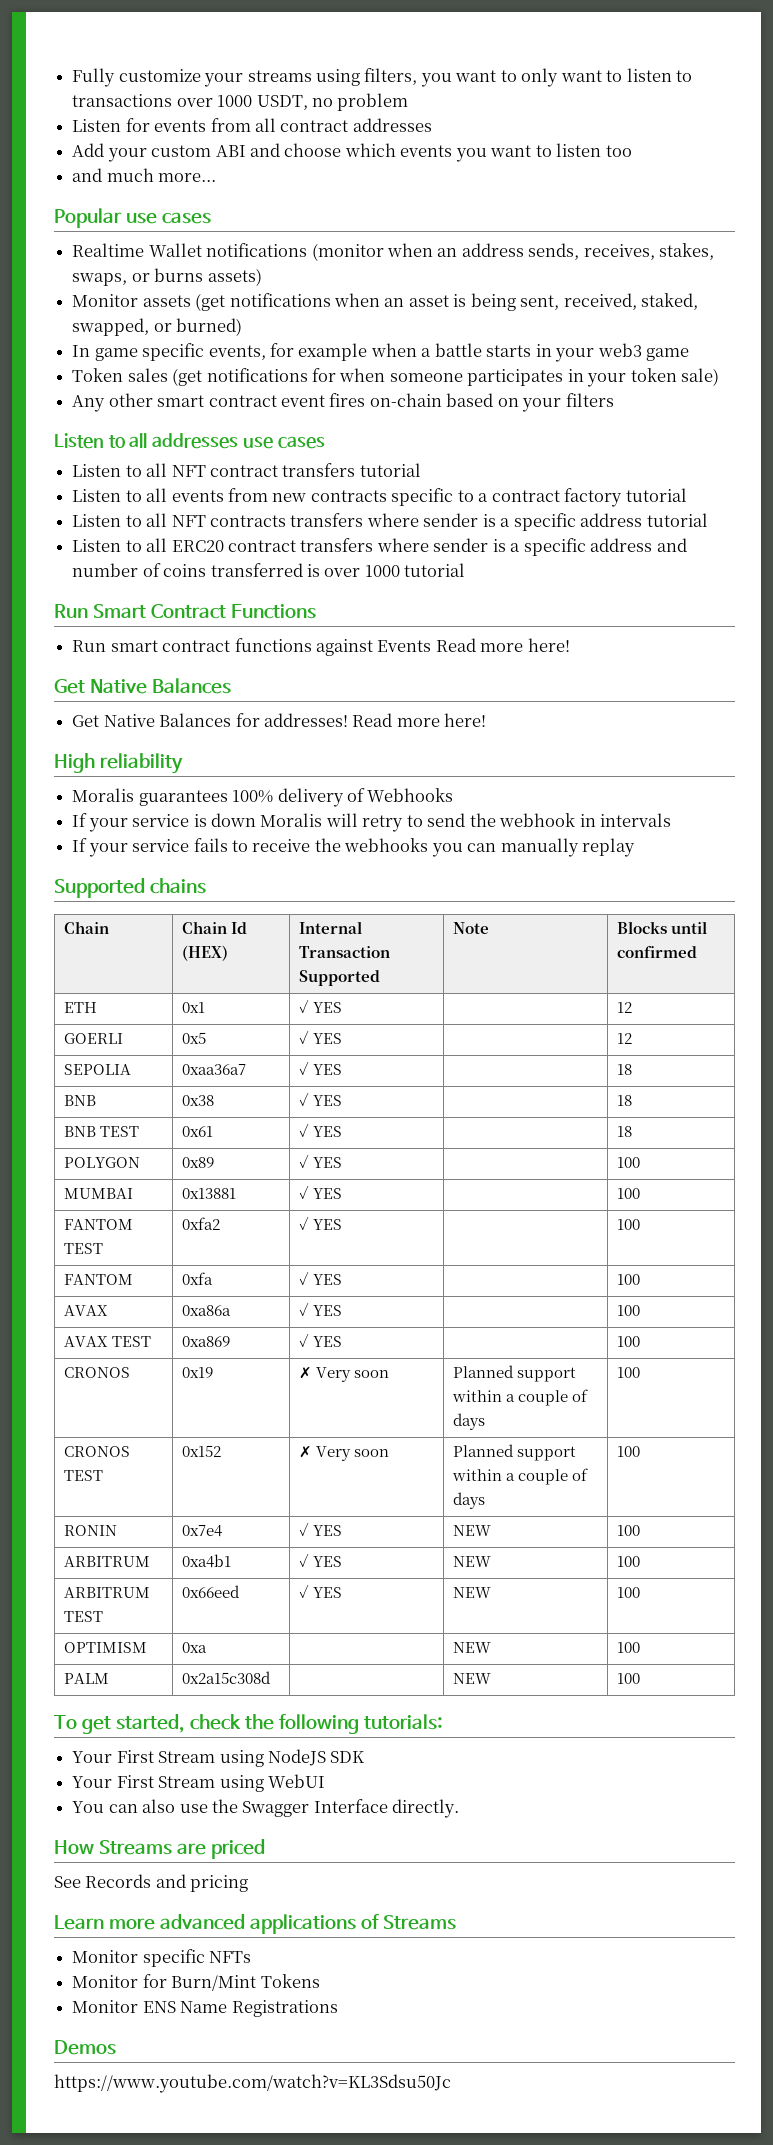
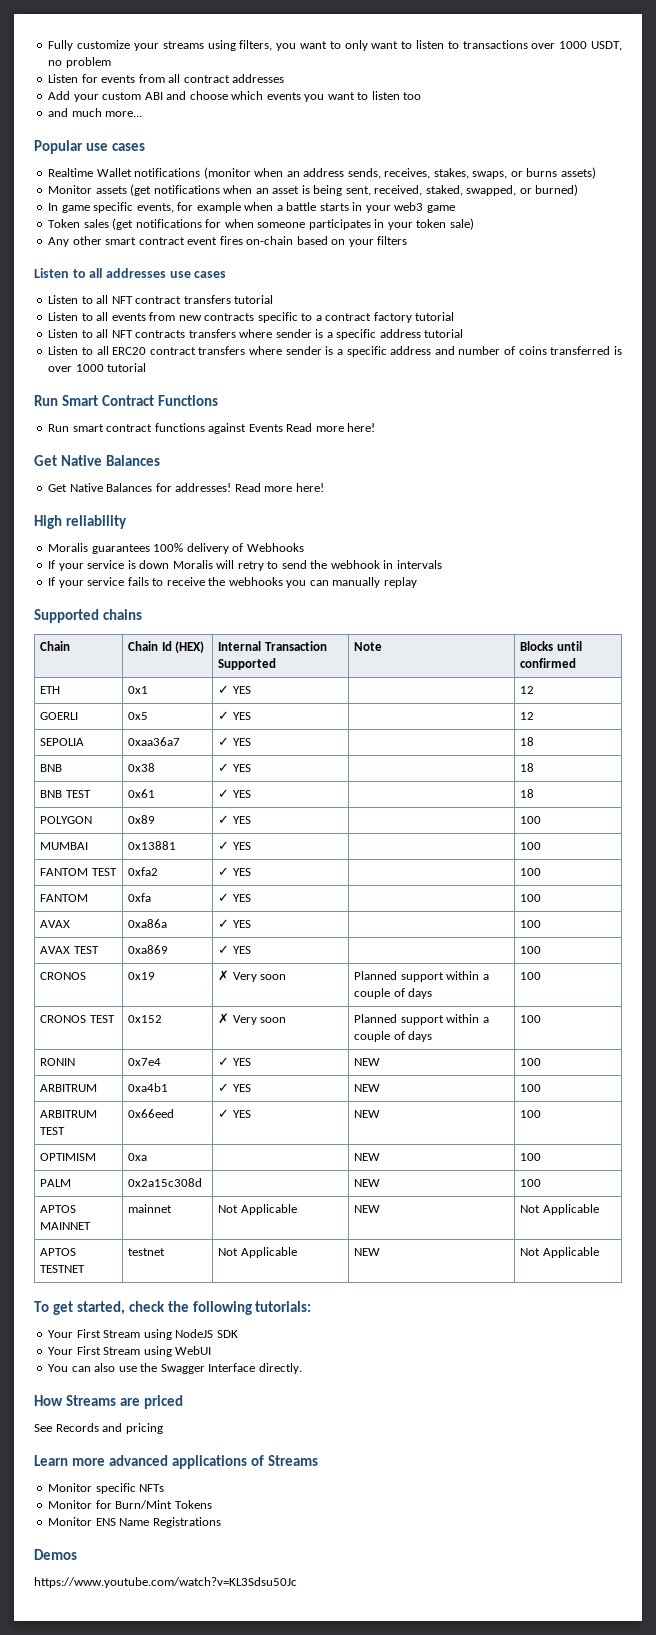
(640, 1678) none -> [40,1205,77,1213] [40,1222,92,1230] [128,1204,173,1213] [218,1204,297,1215] [354,1205,381,1213] [520,1204,599,1215] [40,1248,77,1256] [40,1265,86,1273] [128,1248,166,1256] [218,1247,297,1258] [354,1248,381,1256] [520,1247,599,1258] // APTOS MAINNET | mainnet | Not Applicable | NEW | Not Applicable // APTOS TESTNET | testnet | Not Applicable | NEW | Not Applicable

